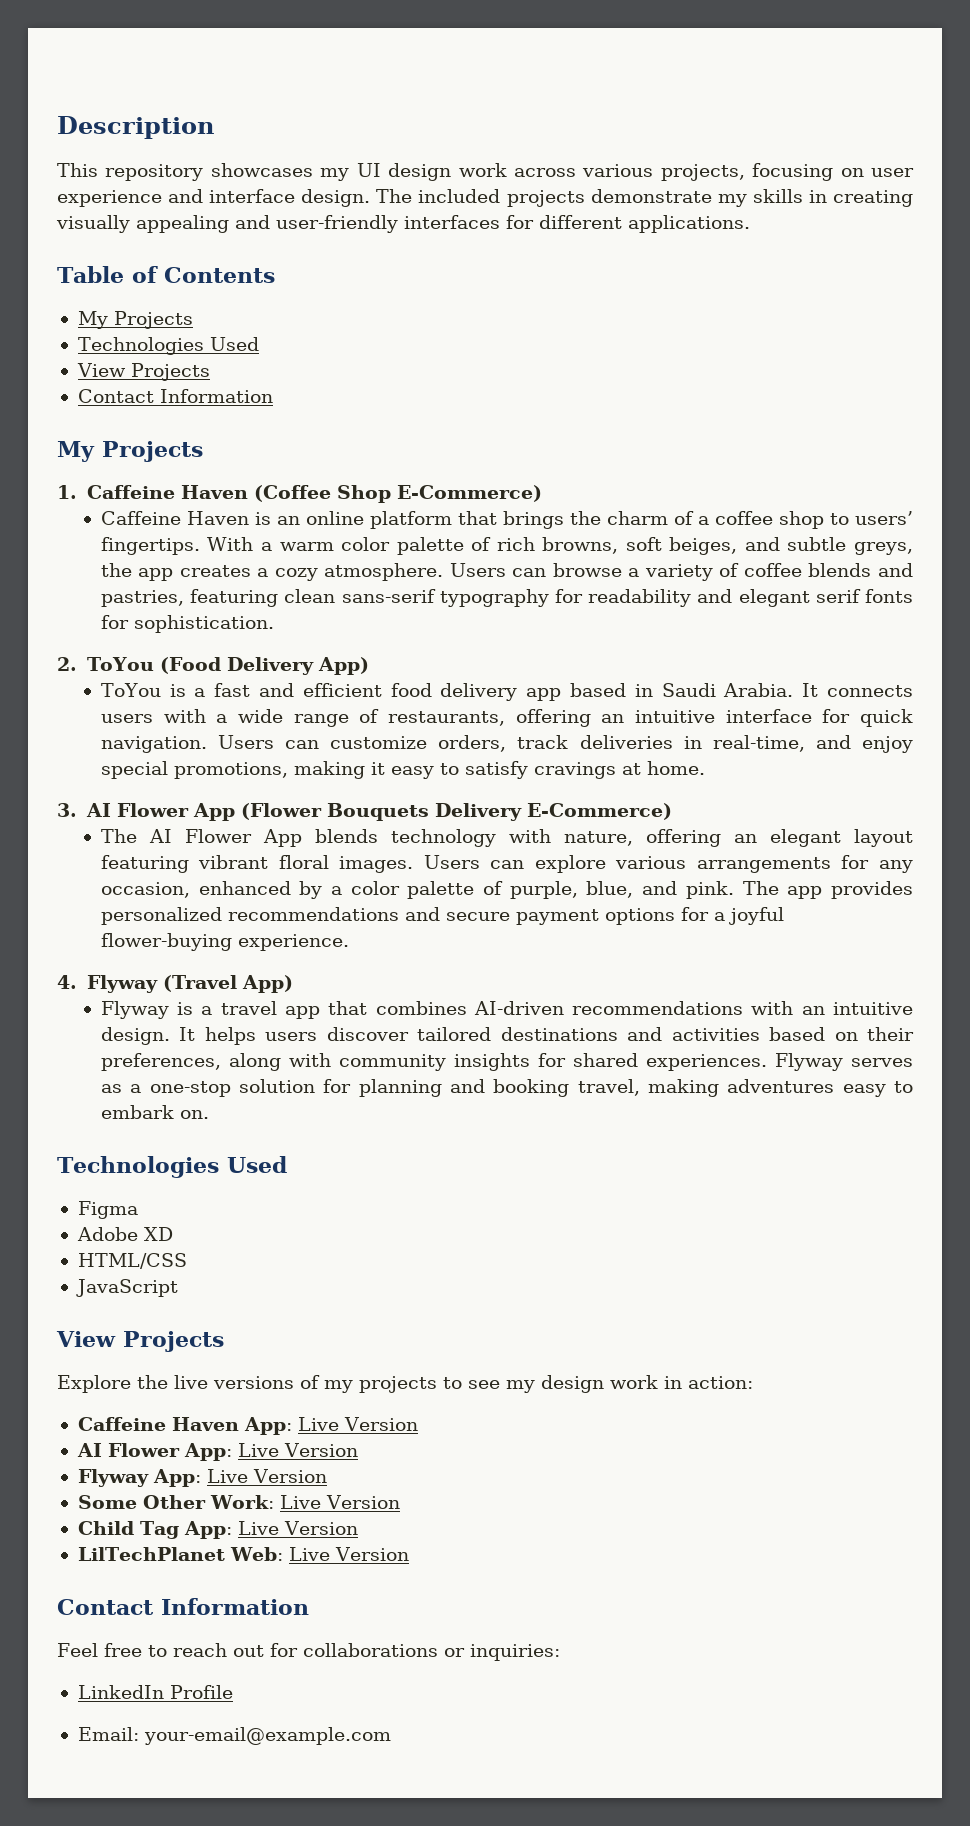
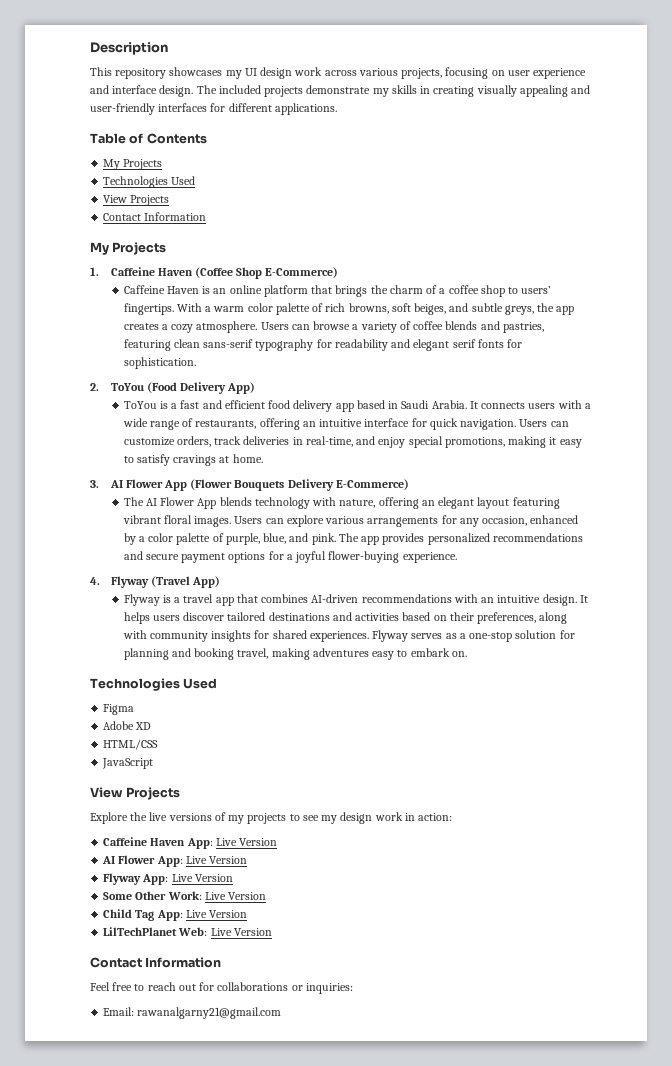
[77,1685,233,1699] // LinkedIn Profile -> (353, 988) none
[143,1727,391,1745] your-email@example.com -> [137,1007,282,1019] rawanalgarny21@gmail.com

